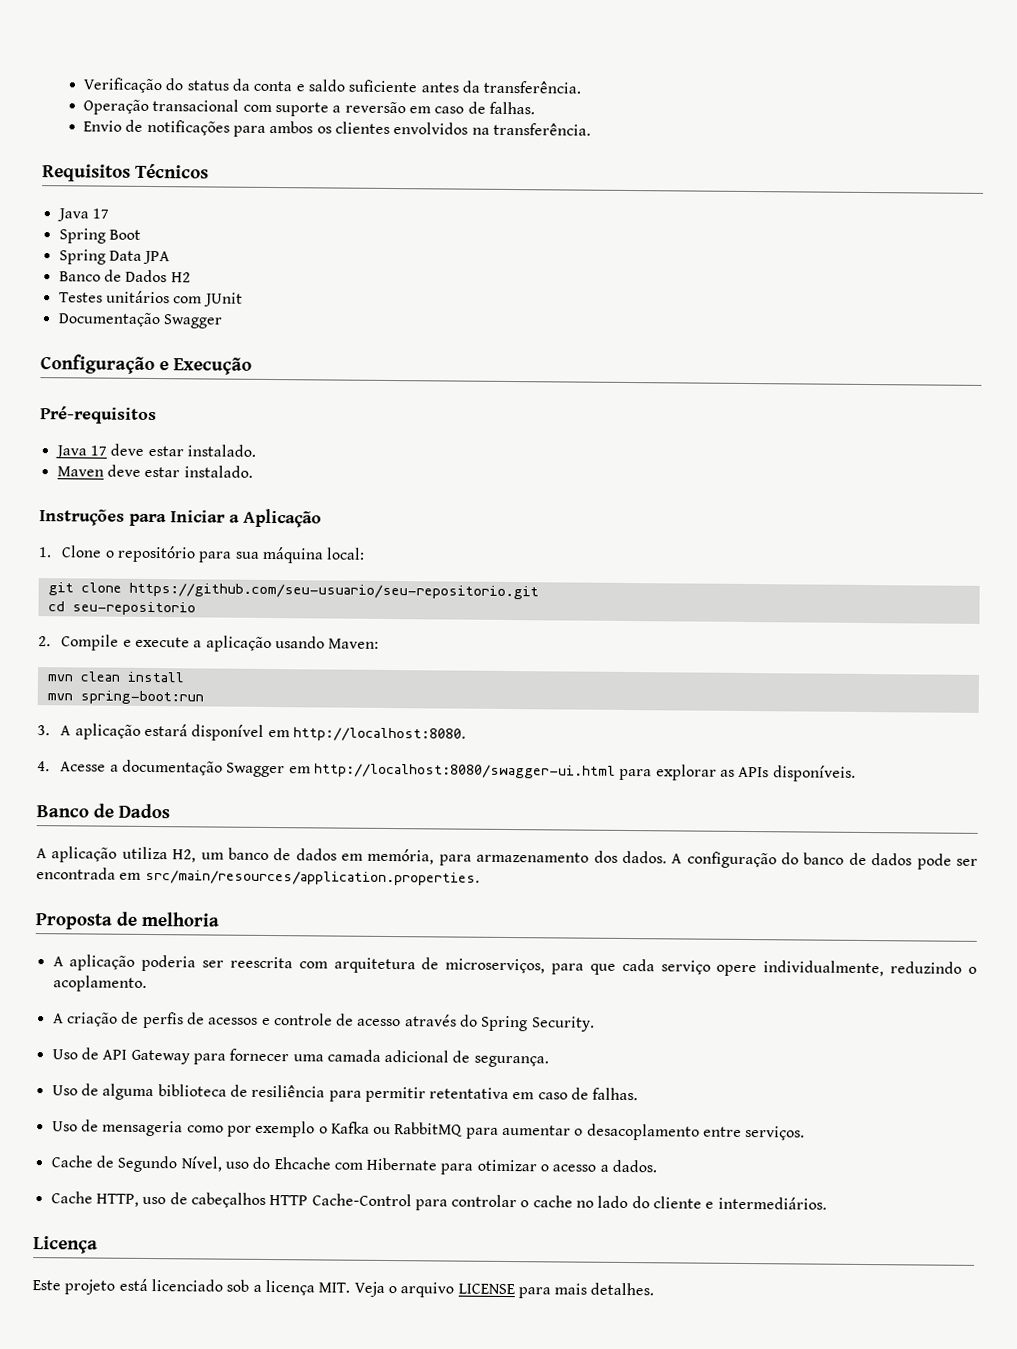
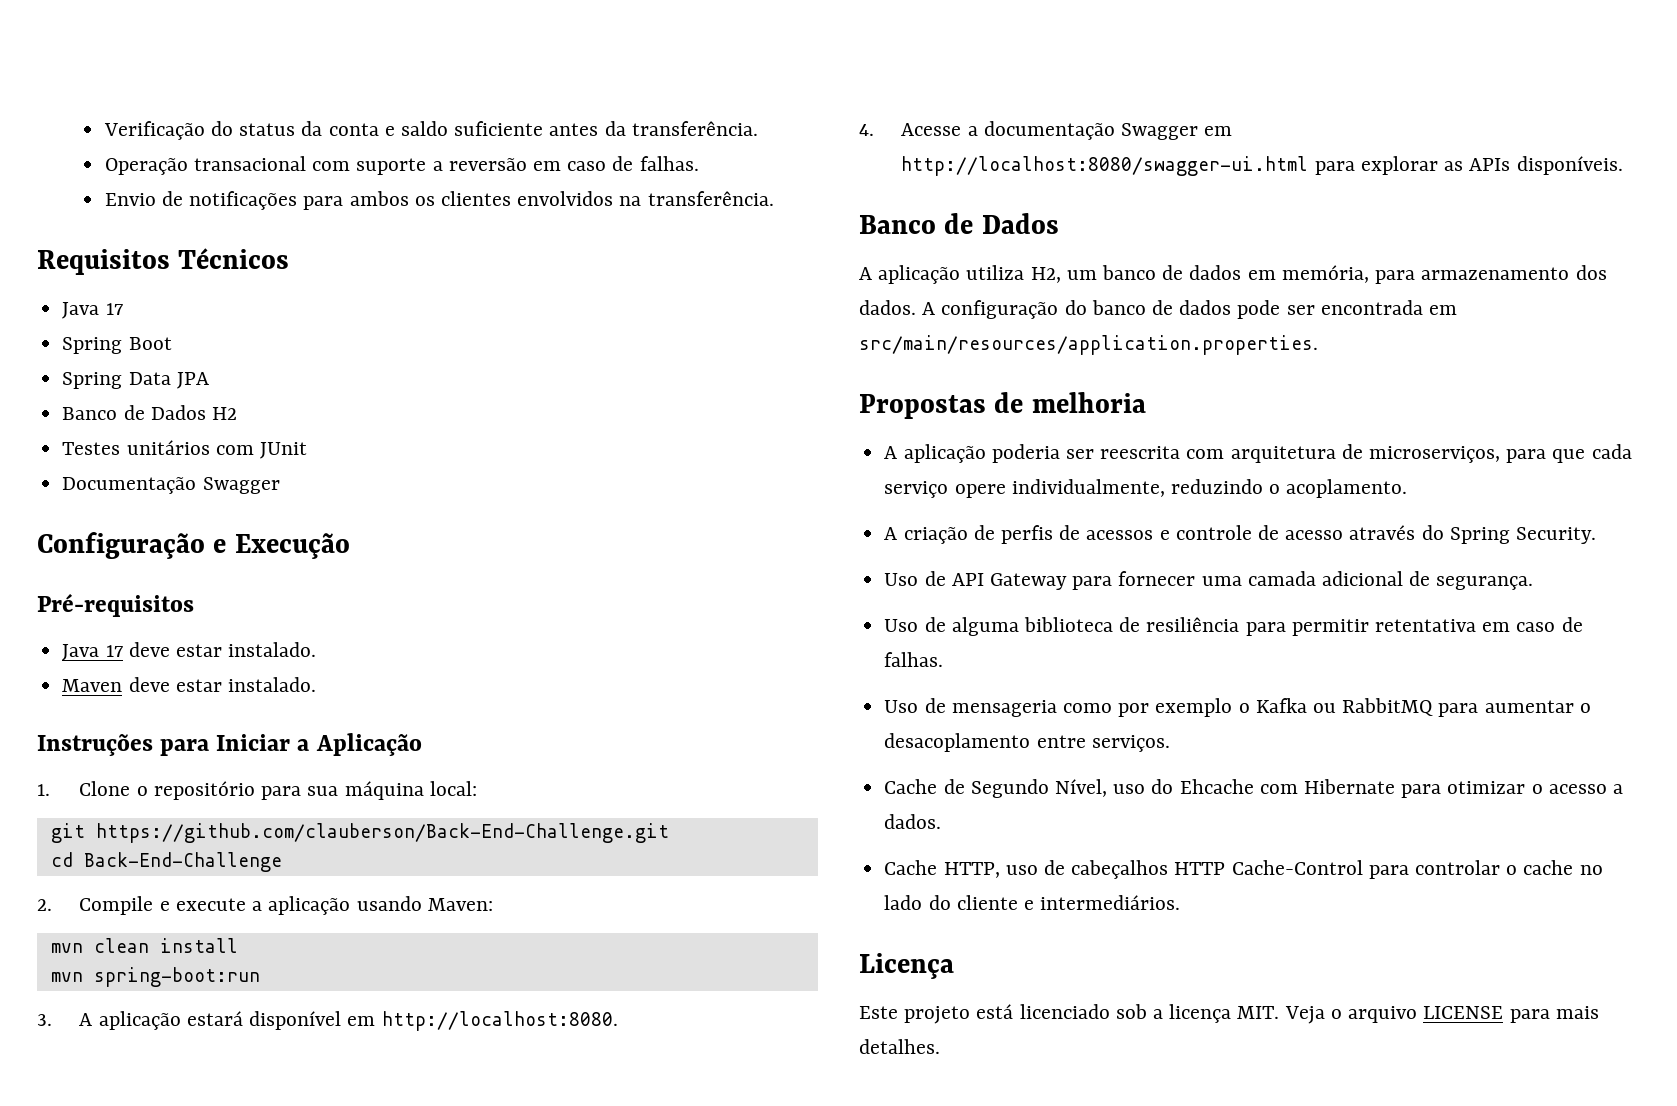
[80,582,539,600] clone https://github.com/seu-usuario/seu-repositorio.git -> [95,823,669,843] https://github.com/clauberson/Back-End-Challenge.git
[71,601,196,616] seu-repositorio -> [83,852,282,872] Back-End-Challenge
[35,913,112,930] Proposta -> [859,394,986,419] Propostas

